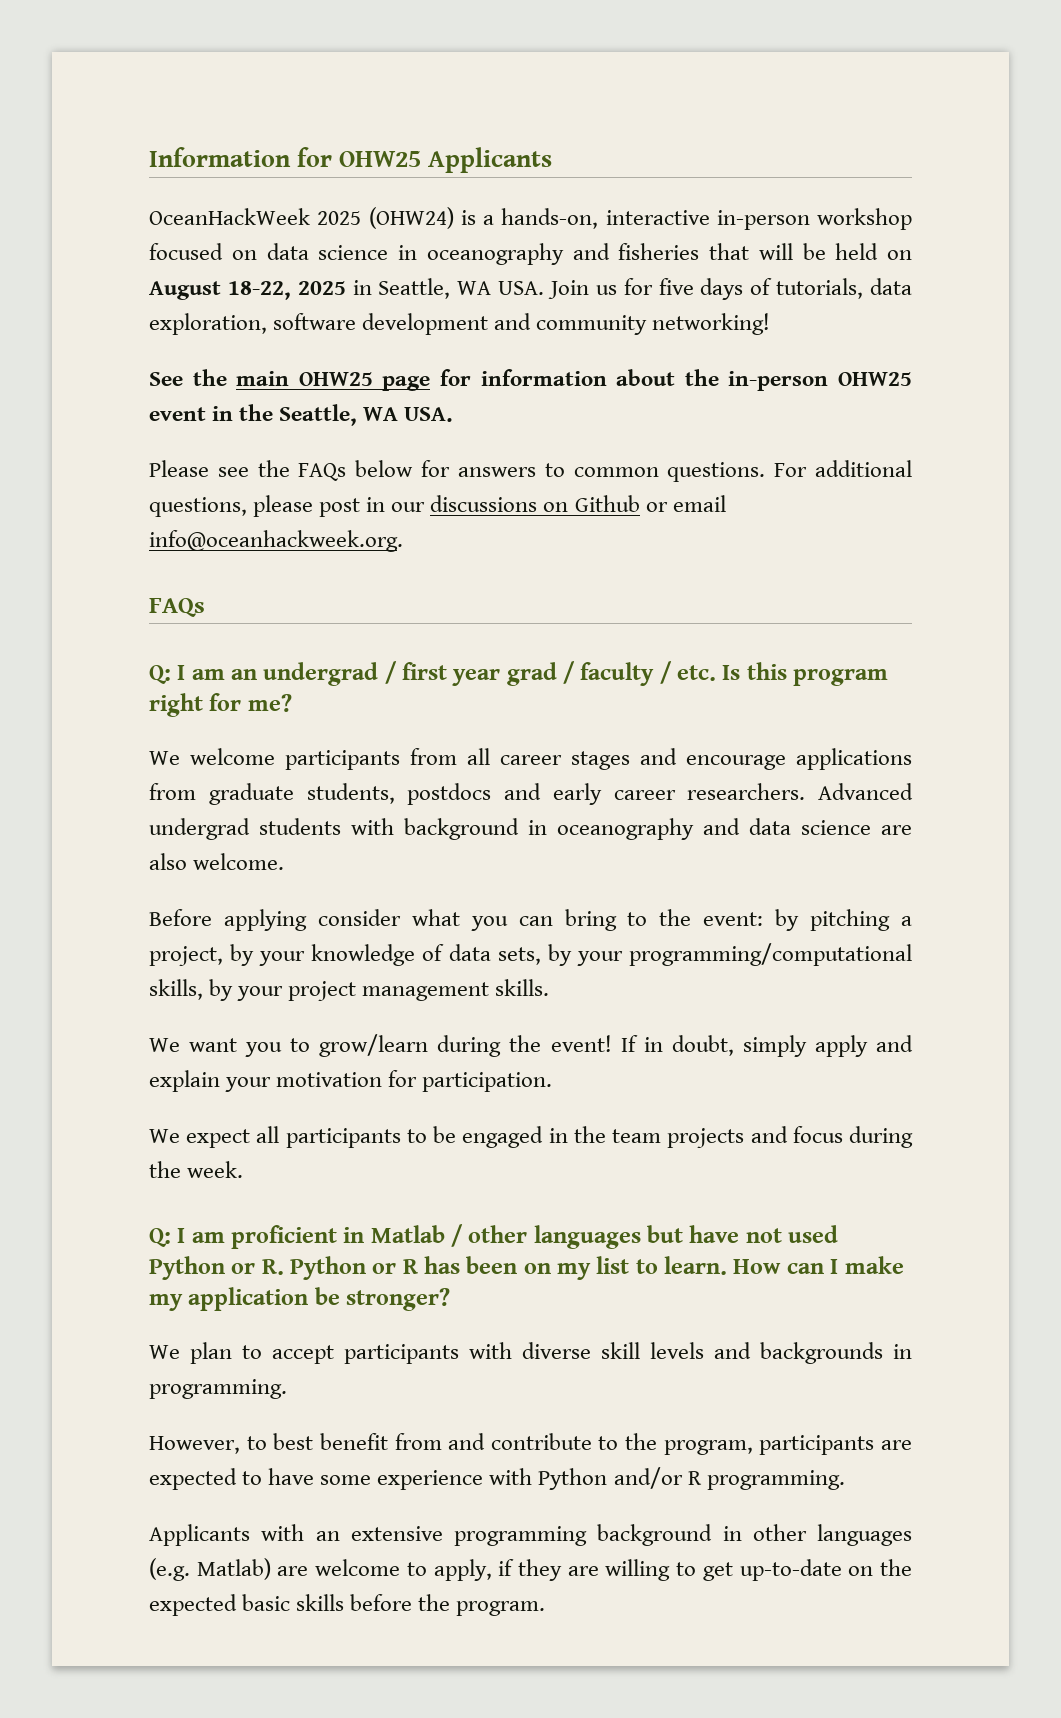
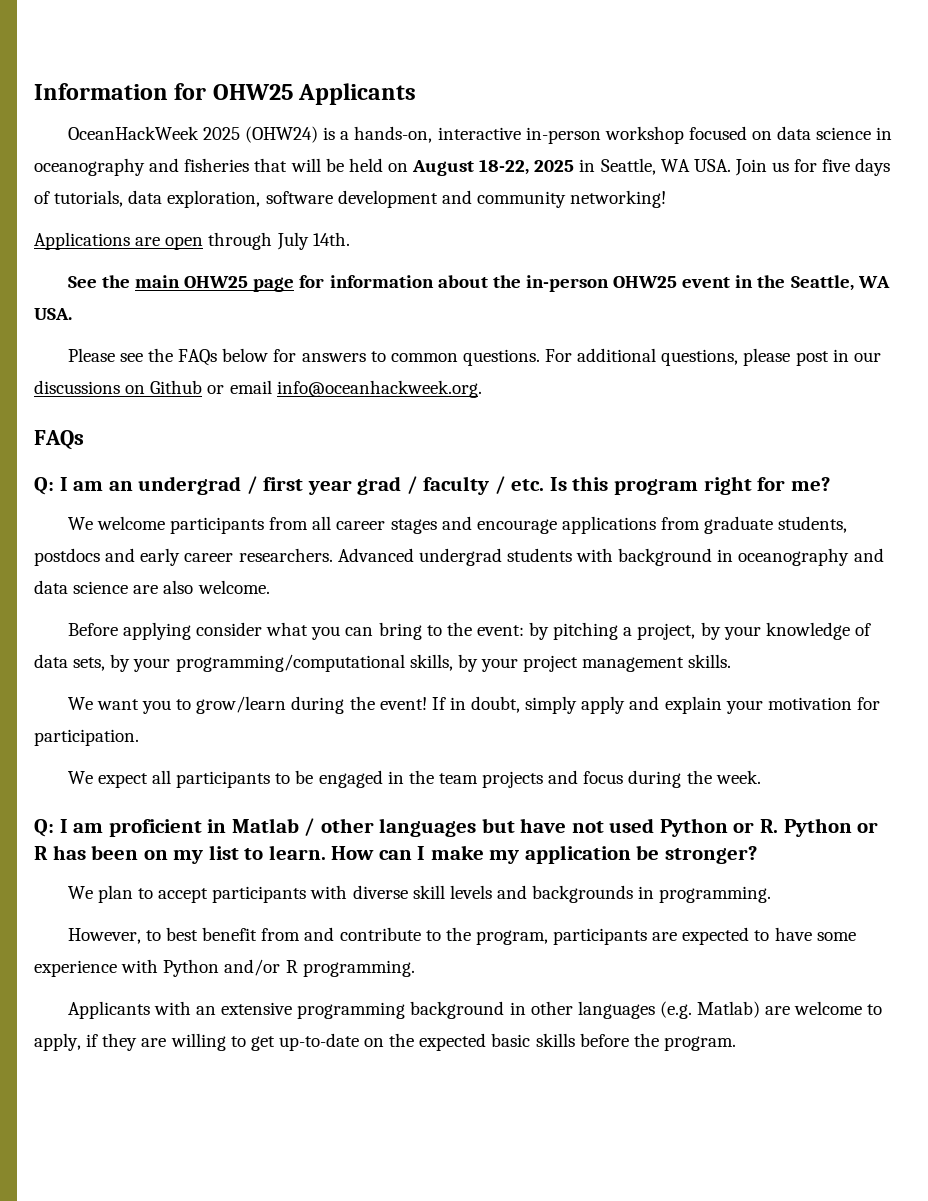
(771, 324) none -> [34,232,350,250] // Applications are open through July 14th.

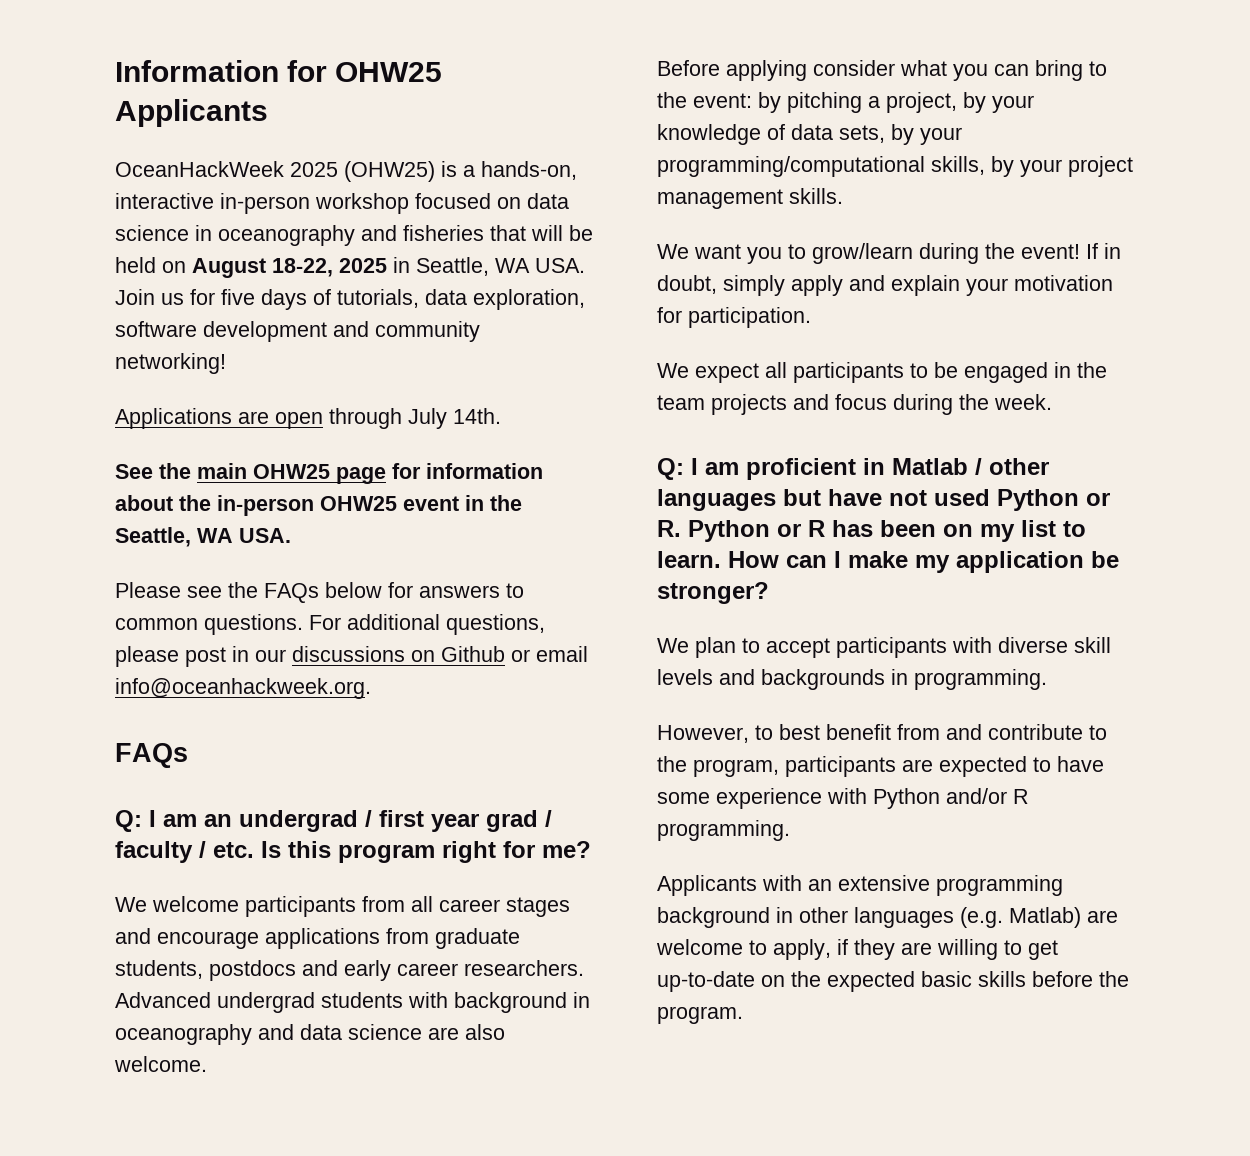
[245,126,319,143] (OHW24) -> [344,161,435,182] (OHW25)

